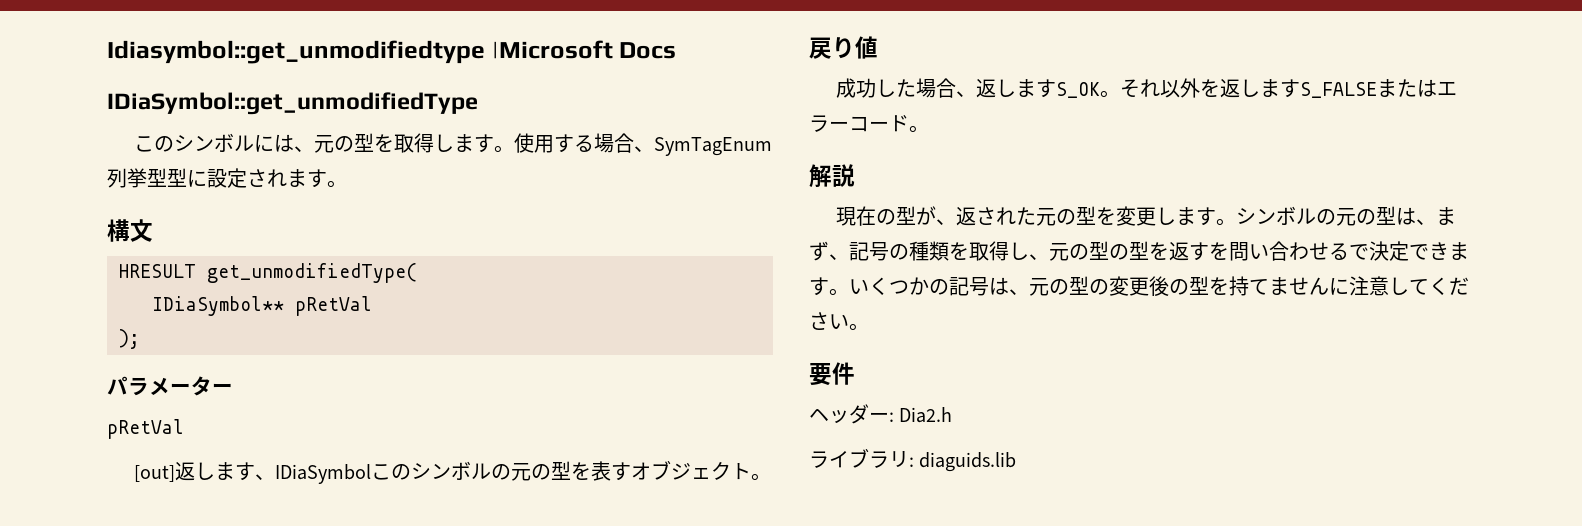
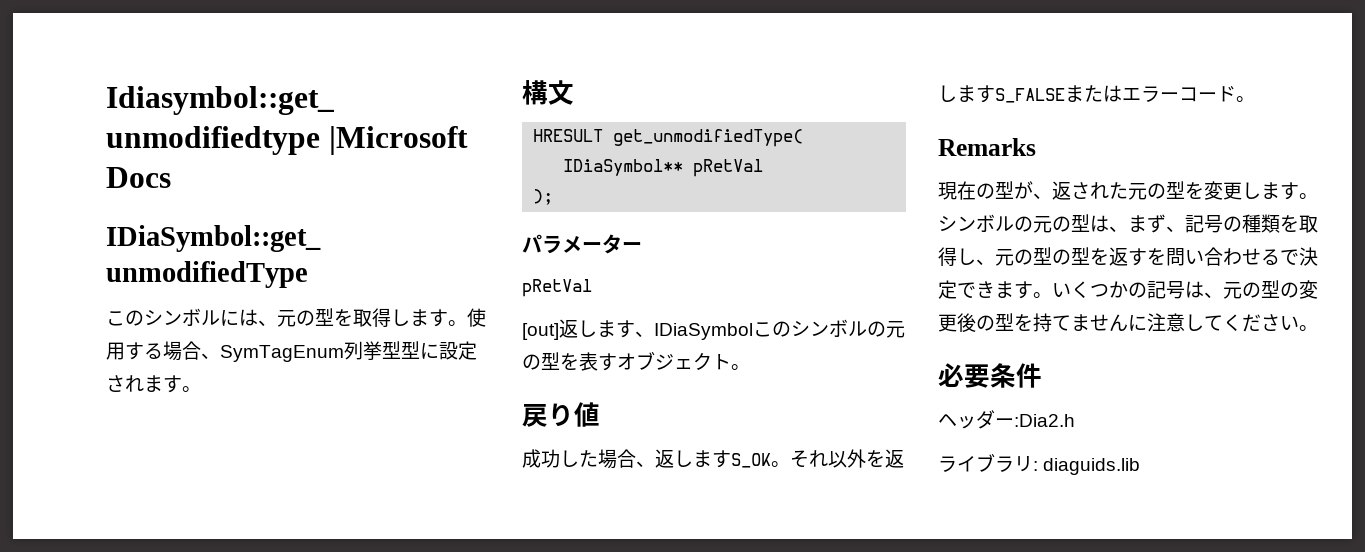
[809,164,855,188] 解説 -> [938,138,1036,156] Remarks
[809,363,832,386] 要 -> [938,363,1016,388] 必要条
[889,407,953,423] : Dia2.h -> [1014,414,1075,427] :Dia2.h

